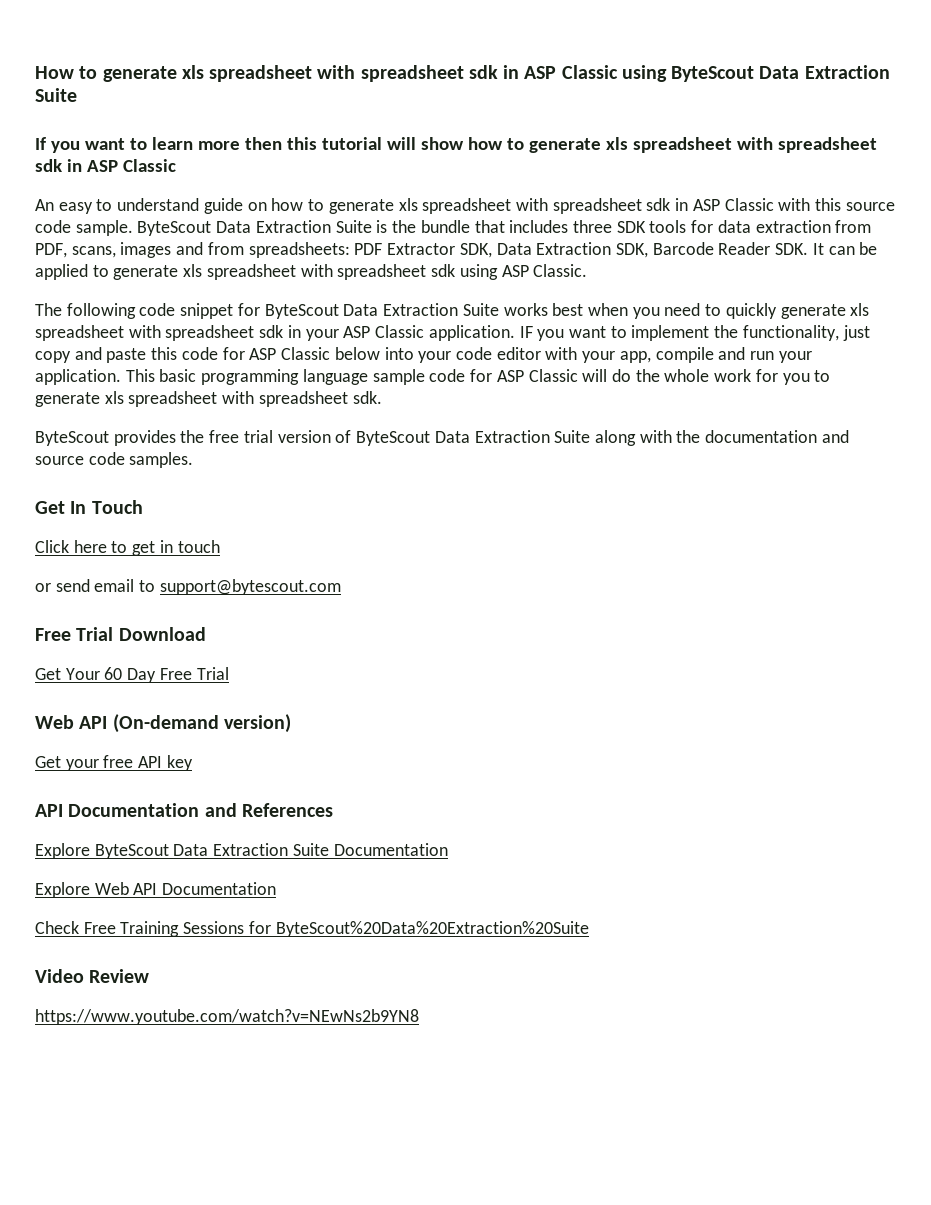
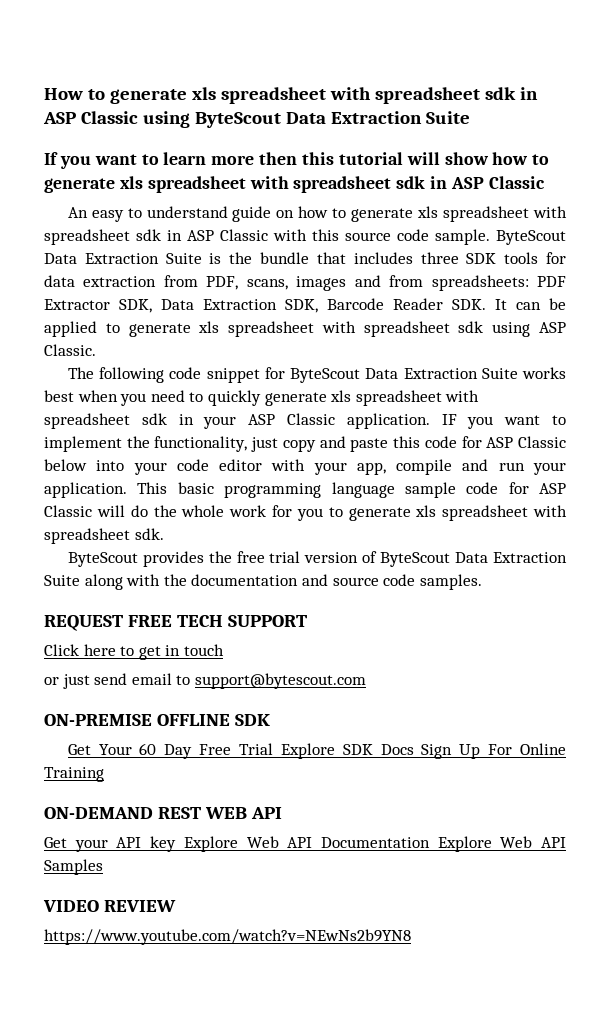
[35,500,143,514] Get In Touch -> [44,615,307,631] REQUEST FREE TECH SUPPORT
(51, 587) none -> [62,674,90,689] just
[35,627,206,641] Free Trial Download -> [44,714,270,726] ON-PREMISE OFFLINE SDK
[35,714,291,733] // Web API (On-demand version) -> [280,743,567,759] [44,767,104,782] [44,807,282,819] Explore SDK Docs Sign Up For Online Training // ON-DEMAND REST WEB API
[103,755,134,768] free -> (108, 845) none
[35,803,333,817] [35,843,448,859] [35,882,277,898] [35,921,589,937] [35,969,150,983] // API Documentation and References // Explore ByteScout Data Extraction Suite Documentation // Explore Web API Documentation // Check Free Training Sessions for ByteScout%20Data%20Extraction%20Suite // Video Review -> [183,836,566,852] [44,859,103,875] [43,900,176,912] Explore Web API Documentation Explore Web API Samples // VIDEO REVIEW

